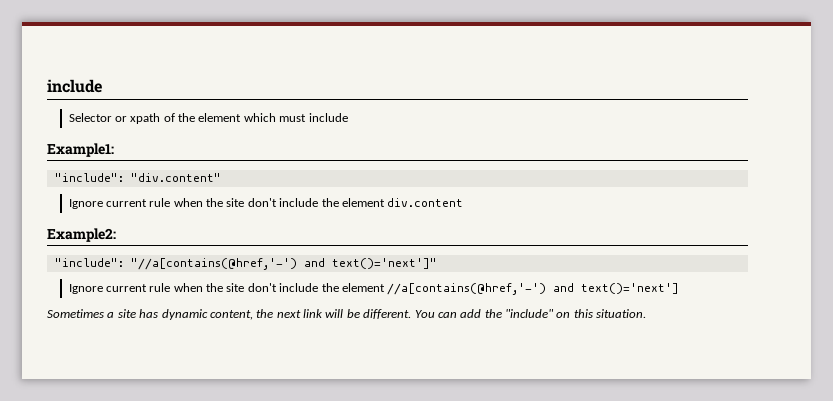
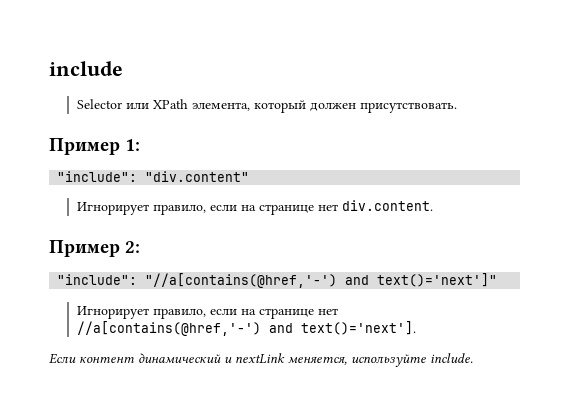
[114,113,348,124] [47,143,114,157] [54,173,221,182] [68,198,464,209] [47,228,116,242] [54,258,437,270] [68,283,680,295] [47,309,647,320] or xpath of the element which must include // Example1: // "include": "div.content" // Ignore current rule when the site don't include the element div.content // Example2: // "include": "//a[contains(@href,'-') and text()='next']" // Ignore current rule when the site don't include the element //a[contains(@href,'-') and text()='next'] // Sometimes a site has dynamic content, the next link will be different. You can add the "include" on this situation. -> [125,99,457,113] [49,138,141,155] [57,171,250,182] [76,200,433,215] [49,240,141,257] [57,273,498,288] [76,306,338,319] [76,321,416,336] [49,353,473,367] или XPath элемента, который должен присутствовать. // Пример 1: // "include": "div.content" // Игнорирует правило, если на странице нет div.content. // Пример 2: // "include": "//a[contains(@href,'-') and text()='next']" // Игнорирует правило, если на странице нет //a[contains(@href,'-') and text()='next']. // Если контент динамический и nextLink меняется, используйте include.

